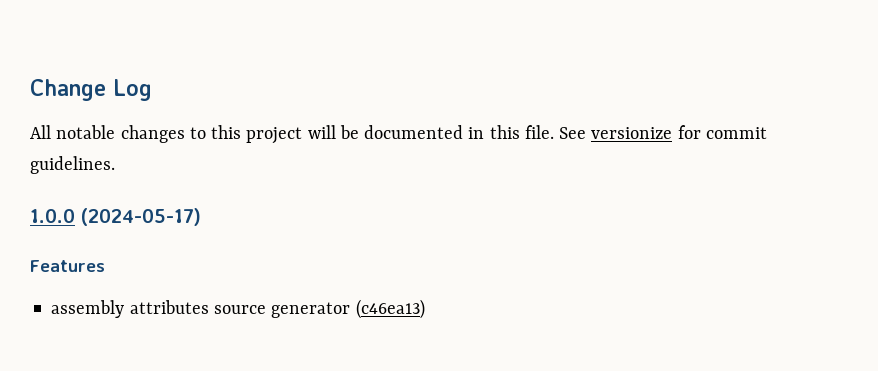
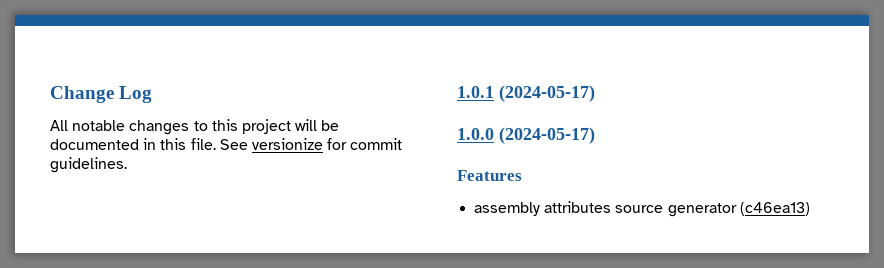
(115, 165) none -> [457,85,595,102] // 1.0.1 (2024-05-17)

